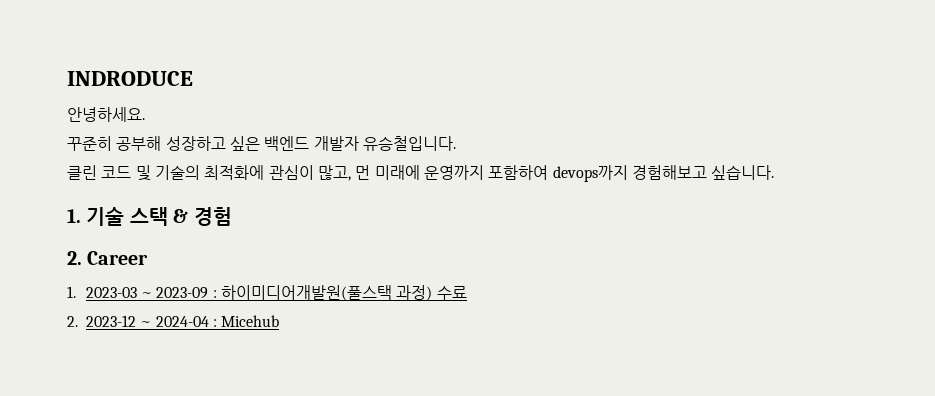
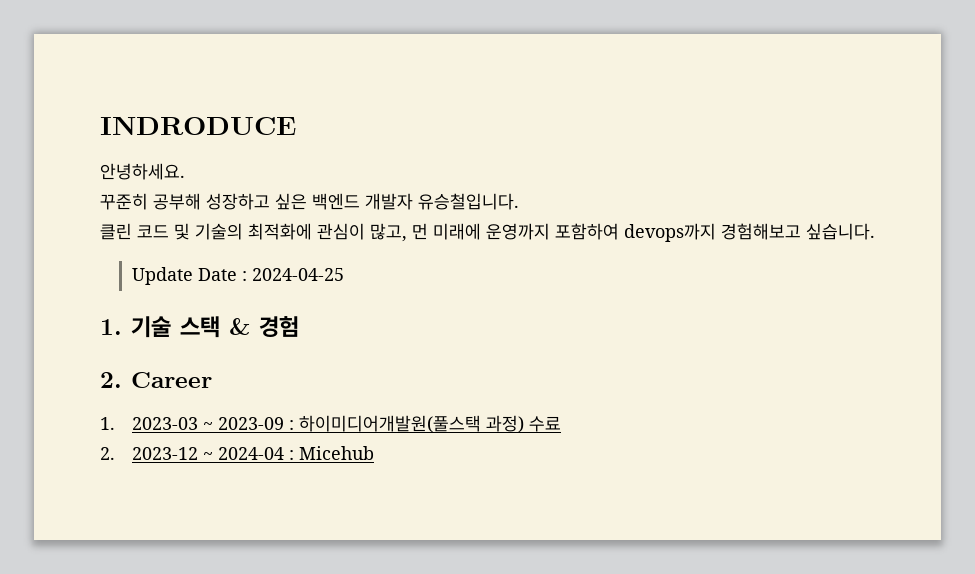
(775, 172) none -> [131,267,344,285] // Update Date : 2024-04-25

